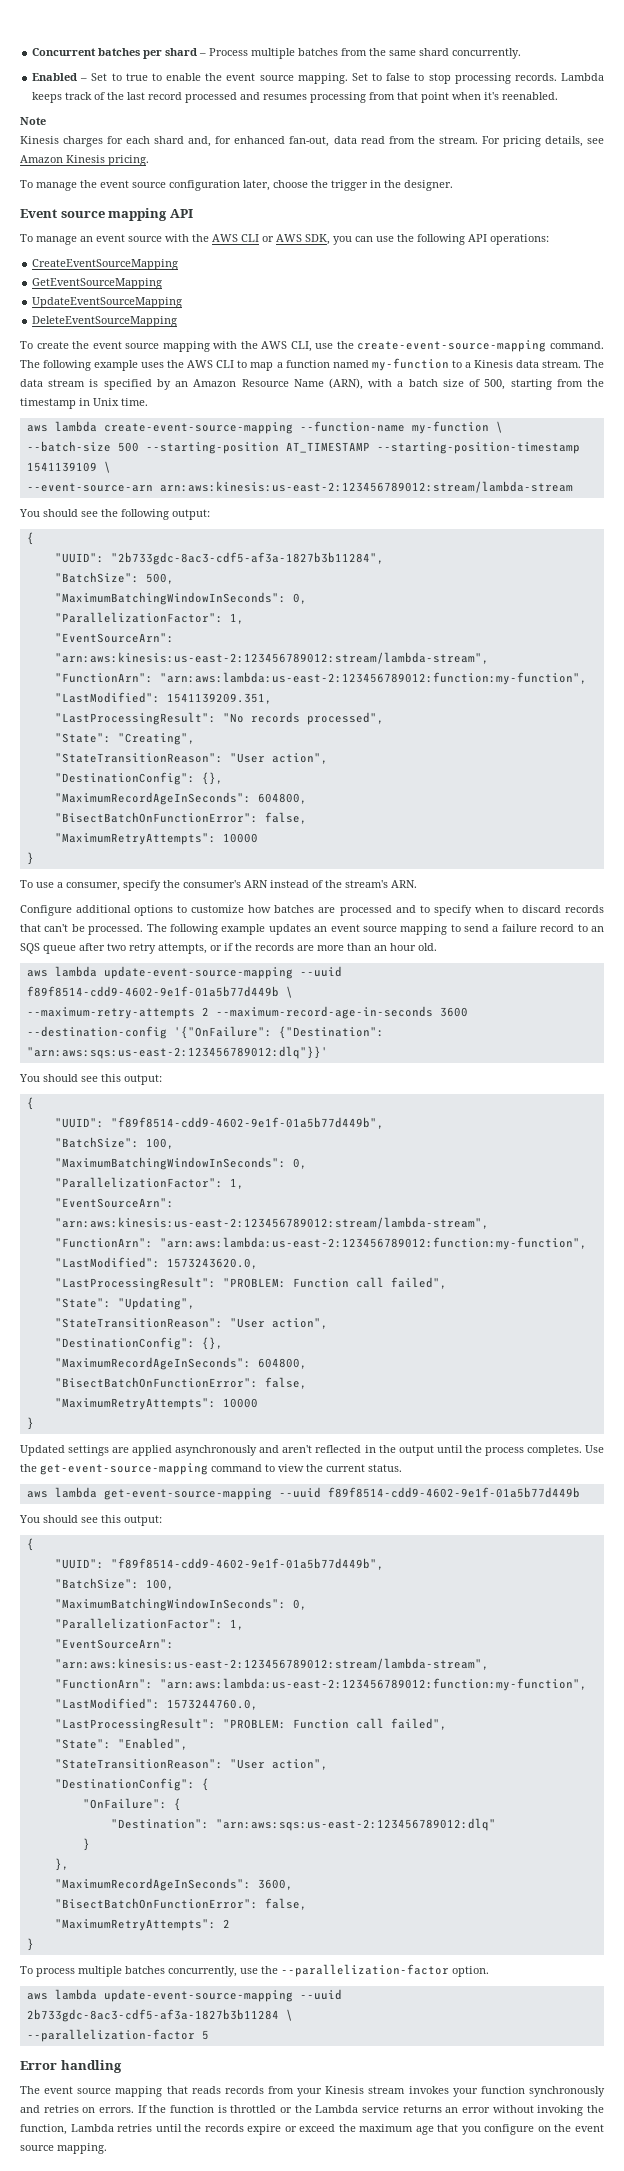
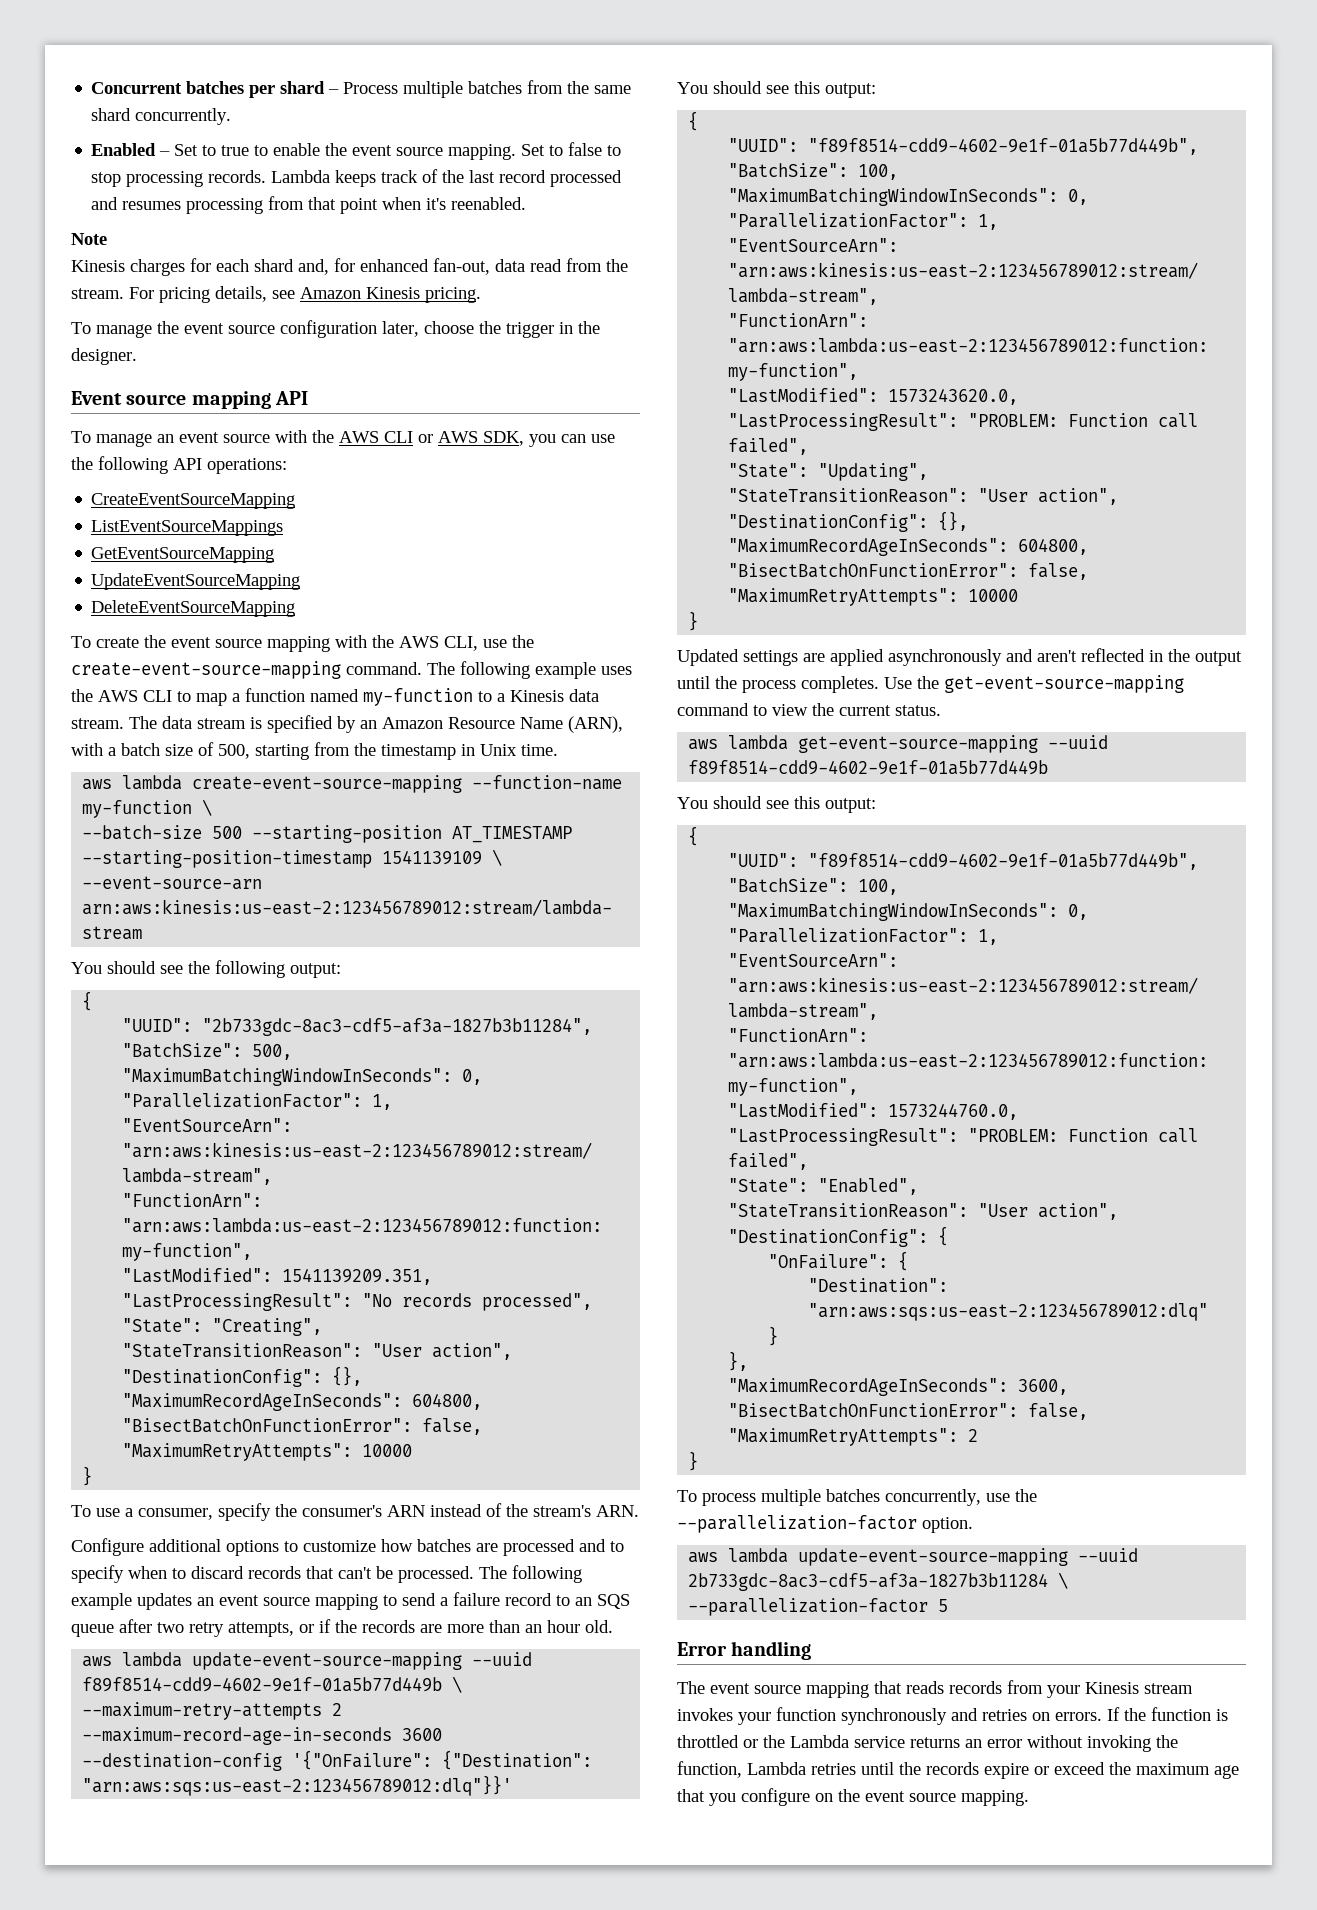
(179, 264) none -> [91,520,284,536] // ListEventSourceMappings

